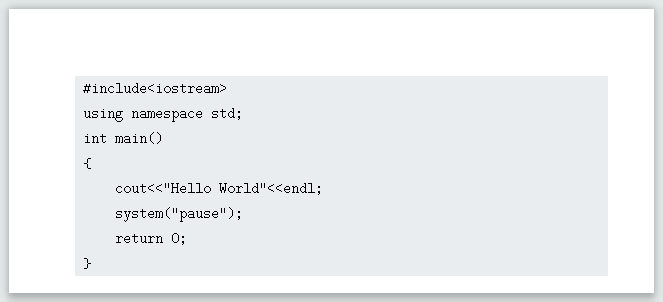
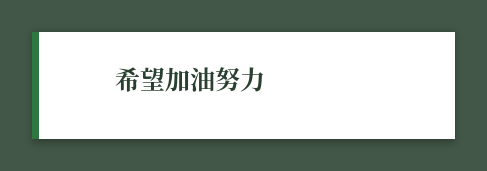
[83,82,228,95] [83,107,244,122] [83,132,164,145] [83,158,92,169] [115,182,324,195] [115,207,244,222] [115,232,188,245] [83,258,92,269] #include<iostream> // using namespace std; // int main() // { // cout<<"Hello World"<<endl; // system("pause"); // return 0; // } -> [115,67,265,92] 希望加油努力

